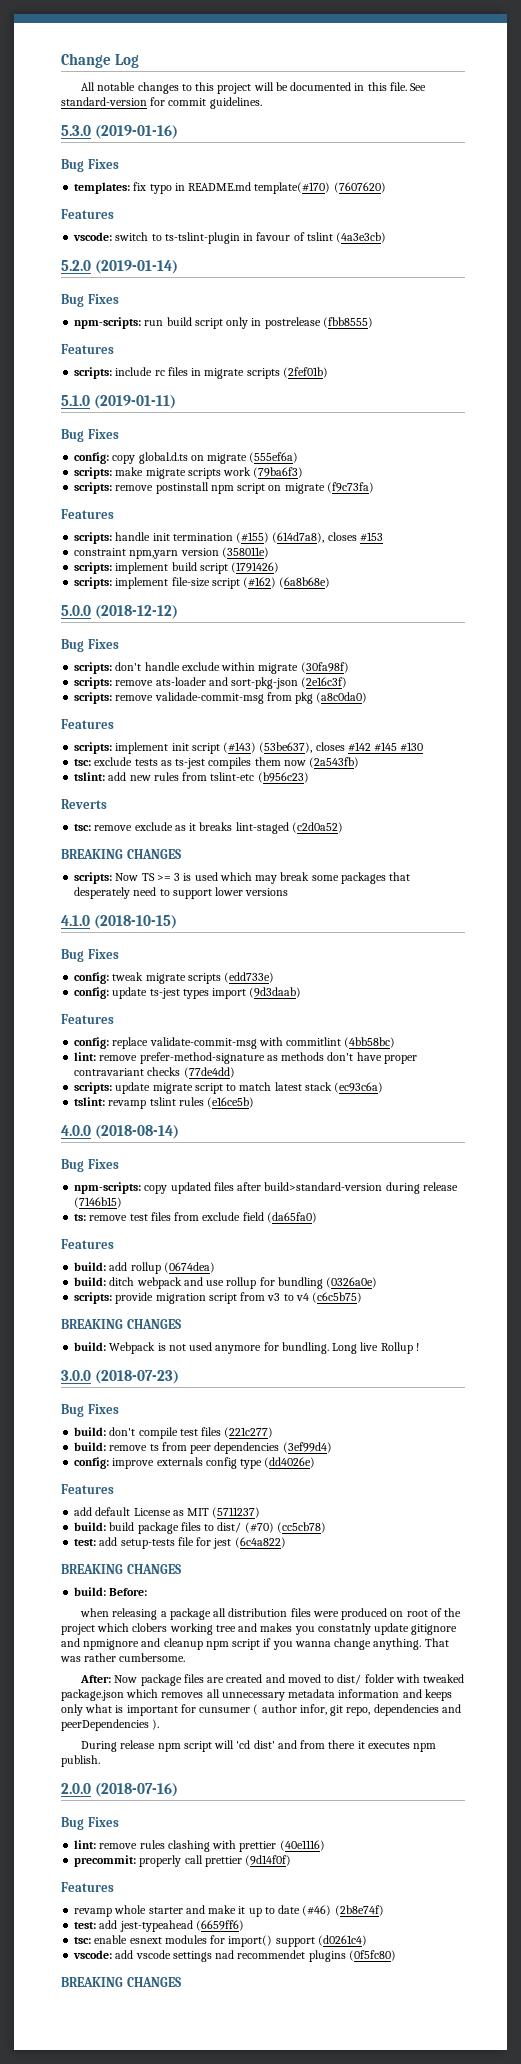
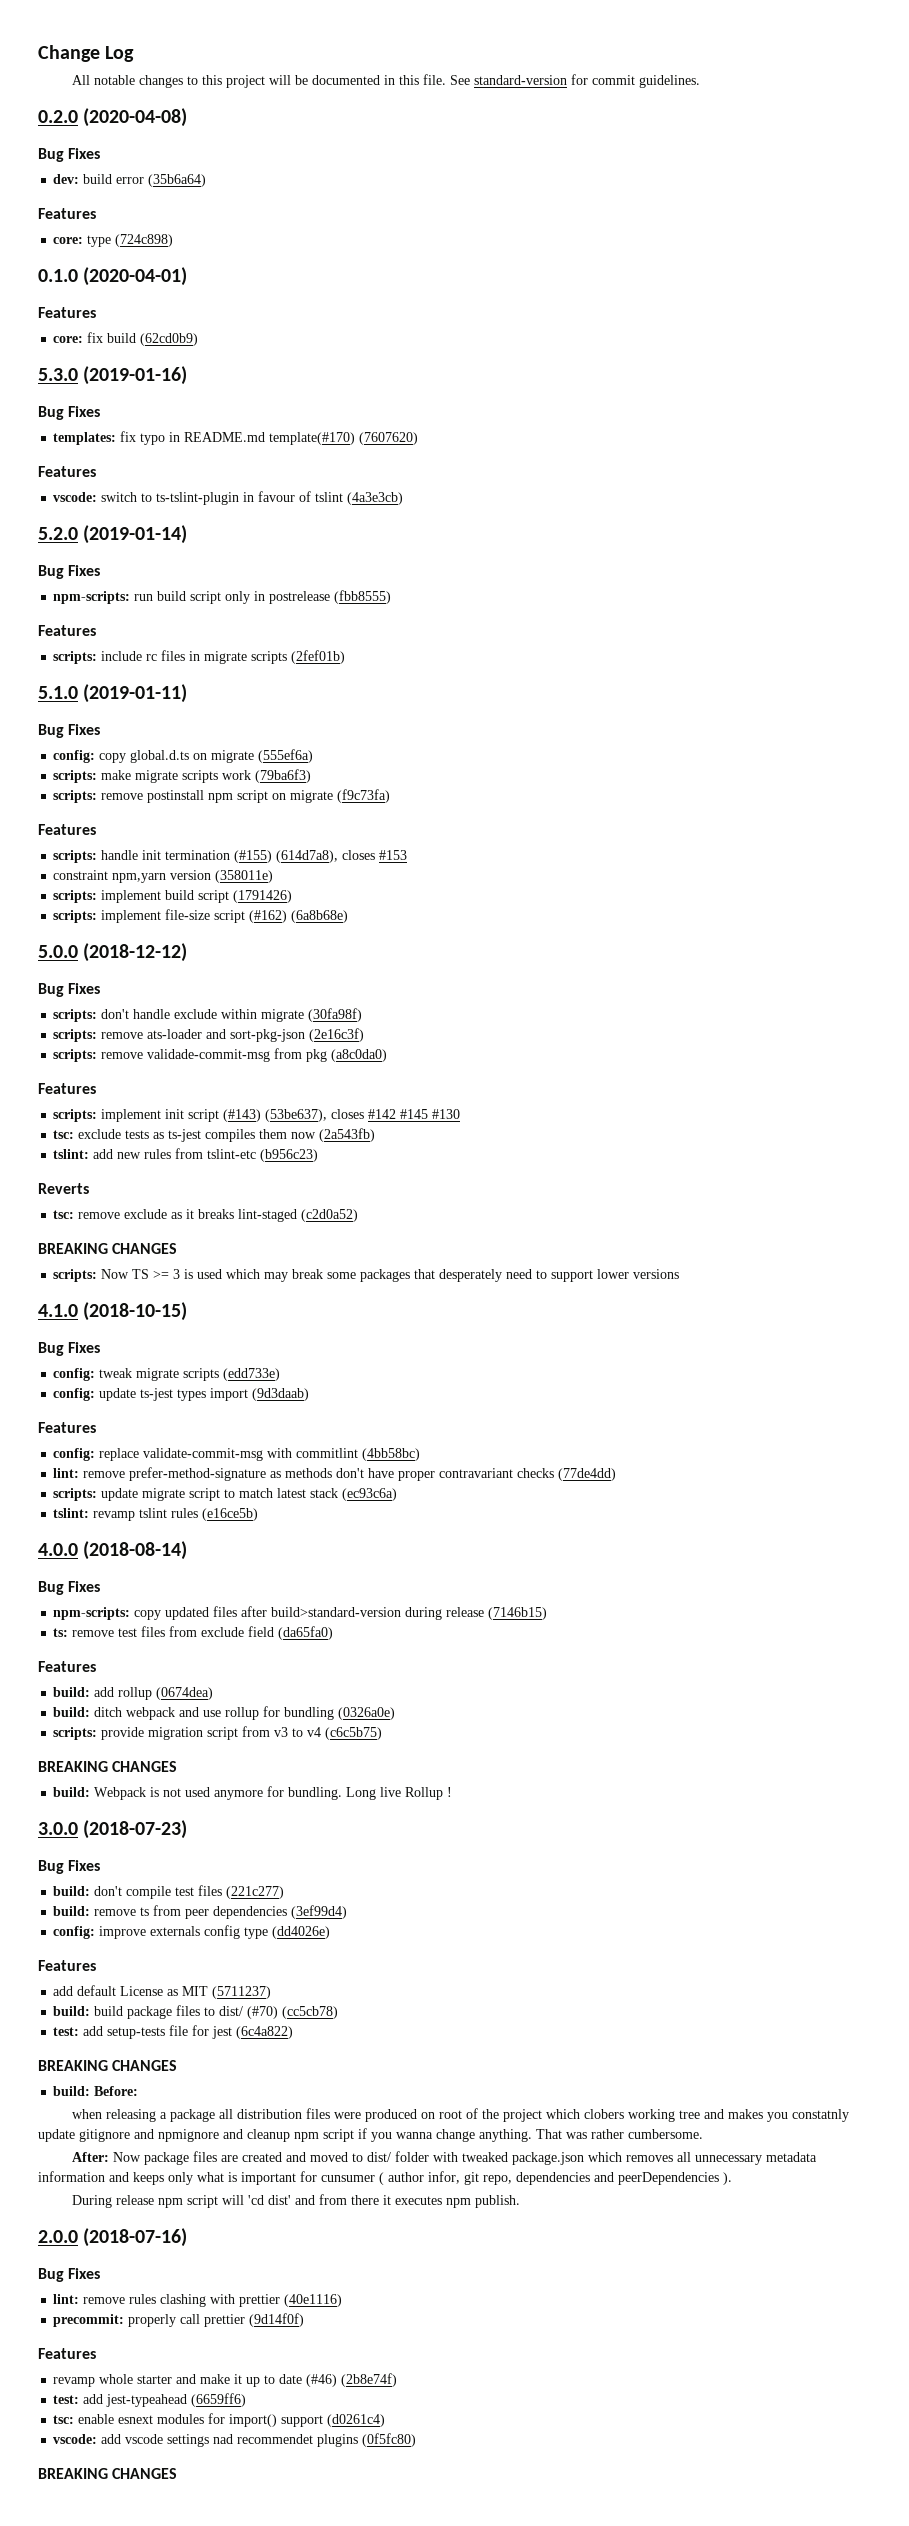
(262, 103) none -> [38,108,188,127] [38,148,101,162] [53,174,207,187] [38,208,96,219] [53,234,174,247] [38,267,188,286] [38,307,96,318] [53,332,199,346] // 0.2.0 (2020-04-08) // Bug Fixes // dev: build error (35b6a64) // Features // core: type (724c898) // 0.1.0 (2020-04-01) // Features // core: fix build (62cd0b9)

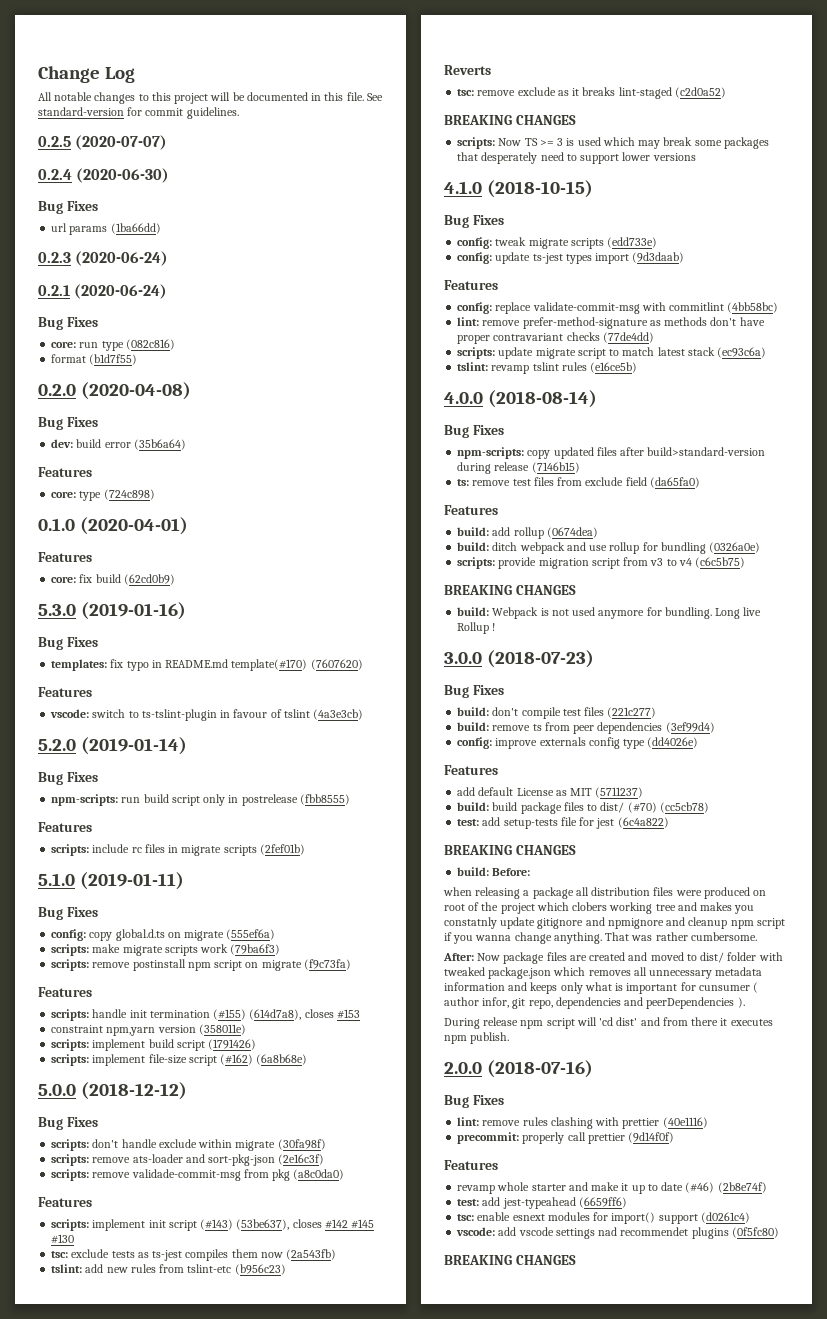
(701, 81) none -> [38,135,168,150] [38,168,170,183] [38,201,98,214] [51,223,161,235] [38,251,169,266] [38,284,168,299] [38,317,98,330] [51,339,175,351] [51,354,138,365] // 0.2.5 (2020-07-07) // 0.2.4 (2020-06-30) // Bug Fixes // url params (1ba66dd) // 0.2.3 (2020-06-24) // 0.2.1 (2020-06-24) // Bug Fixes // core: run type (082c816) // format (b1d7f55)

